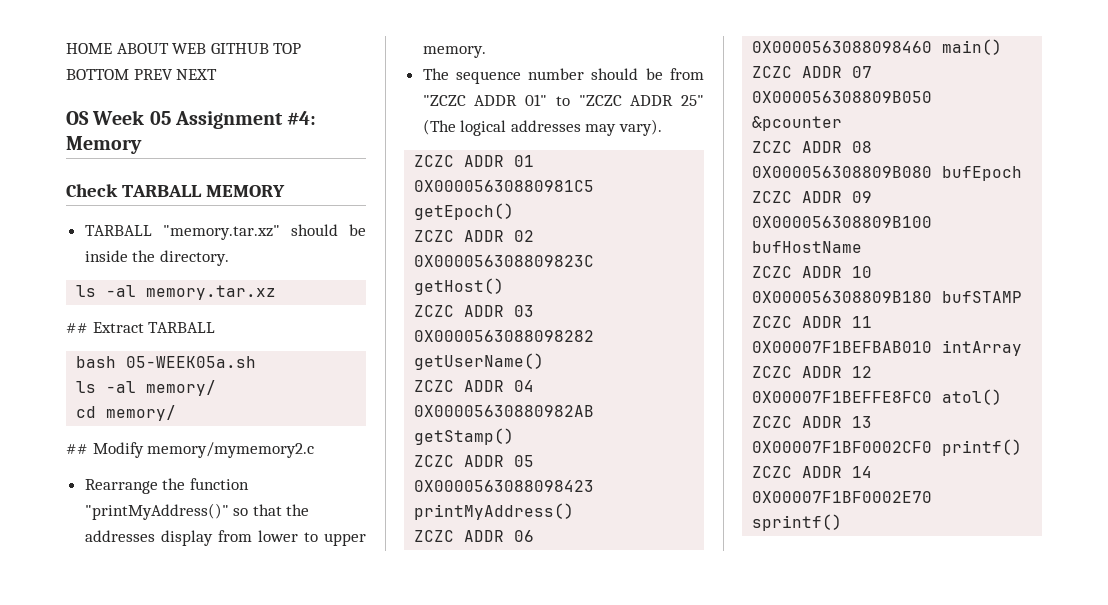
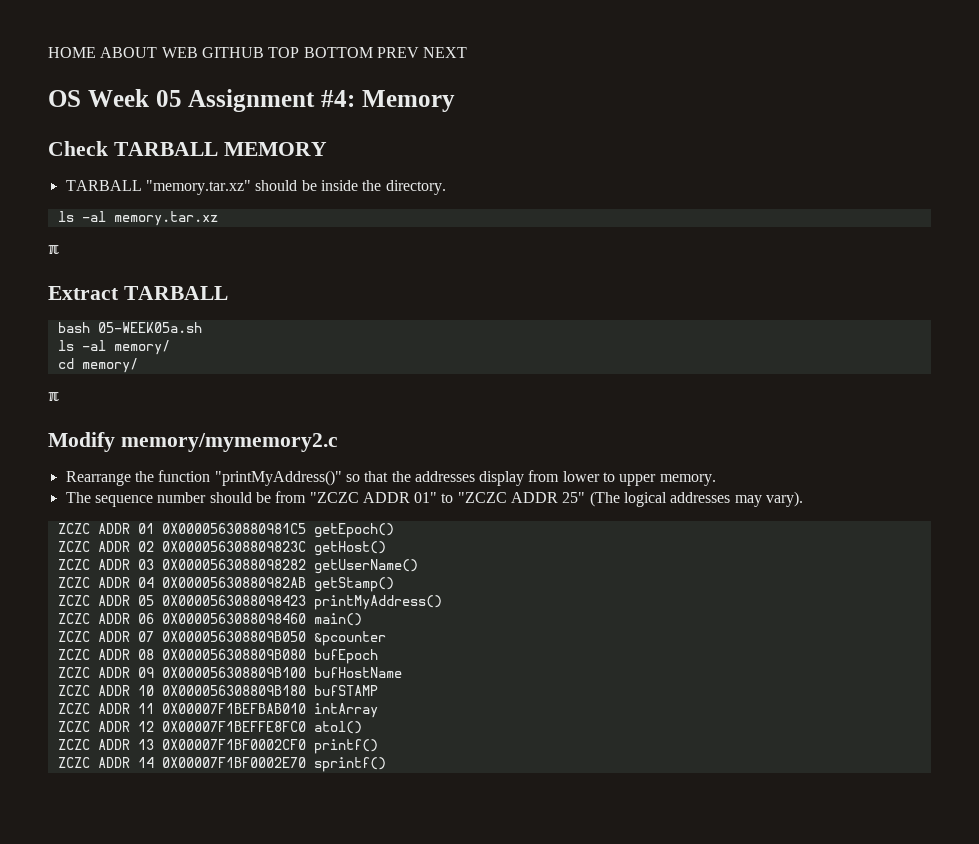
[66,323,88,333] ## -> [48,245,59,254] ℼ //
[66,444,88,454] ## -> [48,392,59,401] ℼ //

